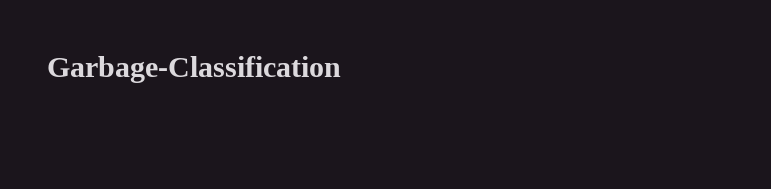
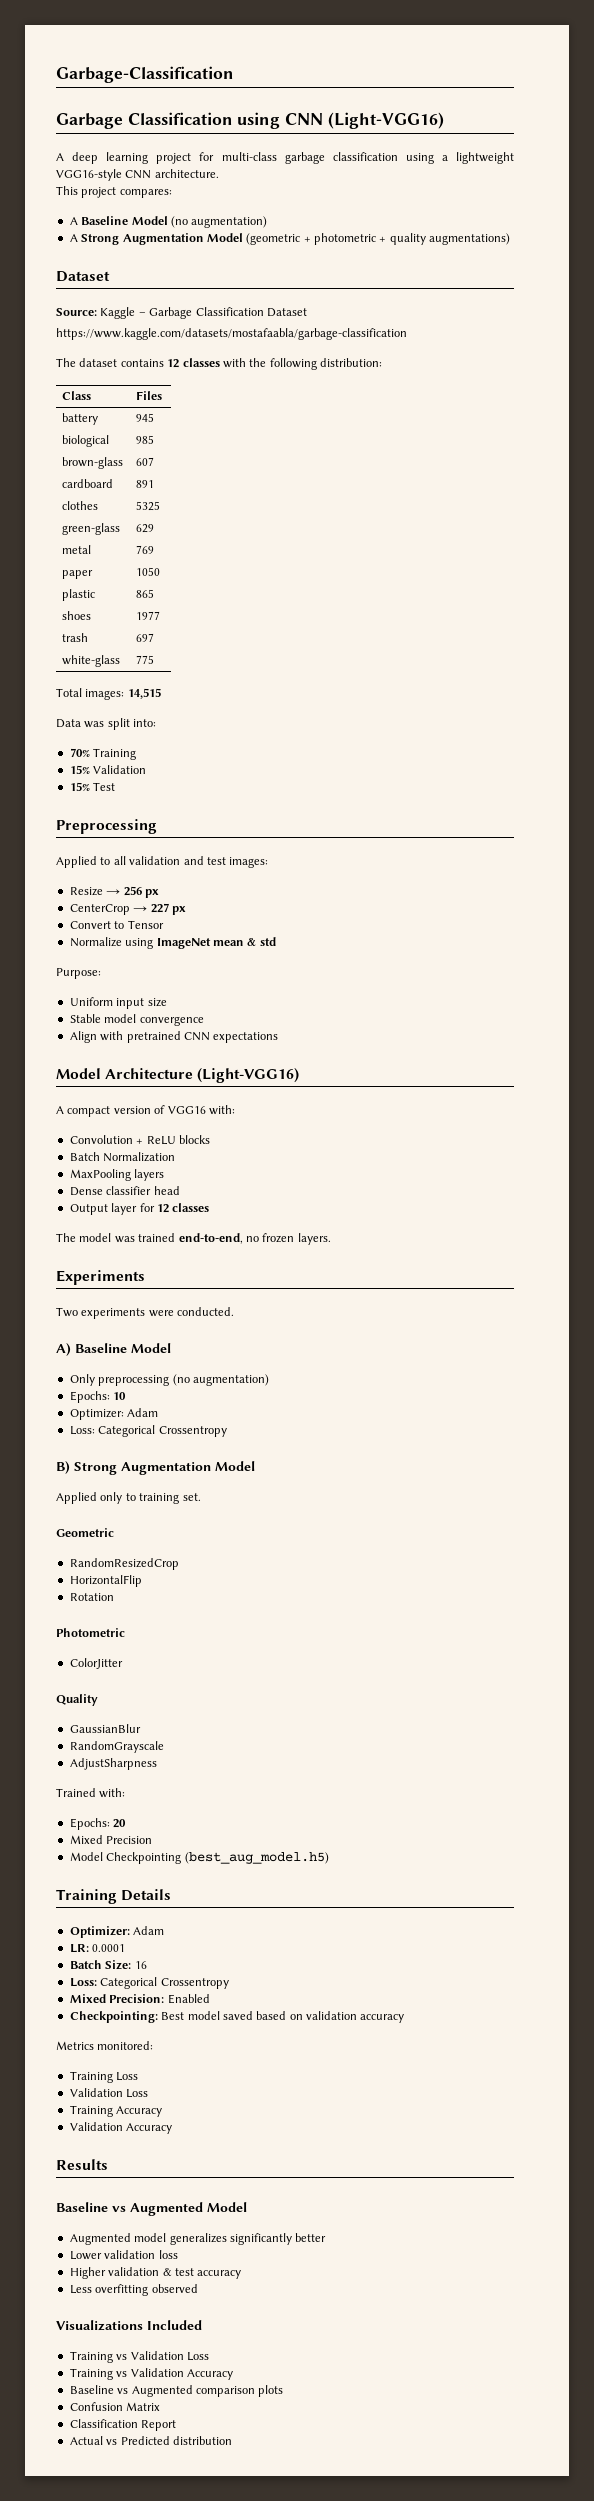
(341, 69) none -> [56,112,444,129] [56,152,515,164] [56,169,219,181] [56,186,172,198] [69,216,268,228] [69,233,511,245] [56,271,110,282] [56,307,307,319] [56,328,407,340] [56,358,382,370] [62,391,92,400] [136,391,163,400] [62,413,99,425] [136,413,155,422] [62,435,110,447] [136,435,155,444] [62,457,124,469] [136,457,155,466] [62,479,114,488] [136,480,155,488] [62,501,99,510] [136,501,161,511] [62,523,121,535] [136,524,155,533] [62,545,92,554] [136,545,155,554] [62,570,94,579] [136,567,161,576] [62,589,96,601] [136,589,155,598] [62,611,92,620] [136,611,161,620] [62,633,89,642] [136,633,155,642] [62,655,121,667] [136,655,155,664] [56,688,161,700] [56,718,157,730] [69,748,137,760] [69,765,147,774] [69,782,116,791] [56,819,157,834] [56,856,269,868] [69,886,159,898] [69,903,186,915] [69,920,164,929] [69,937,276,949] [56,968,101,979] [69,997,167,1009] [69,1014,204,1026] [69,1031,279,1043] [56,1068,300,1083] [56,1105,235,1117] [69,1135,210,1145] [69,1152,176,1162] [69,1169,165,1181] [69,1186,180,1196] [69,1203,210,1215] [56,1233,331,1245] [56,1270,145,1285] [56,1307,235,1319] [56,1343,171,1356] [69,1374,269,1386] [69,1391,127,1403] [69,1408,159,1420] [69,1425,227,1437] [56,1461,255,1475] [56,1492,201,1504] [56,1528,114,1537] [69,1558,179,1570] [69,1575,142,1587] [69,1593,114,1601] [56,1628,125,1637] [69,1658,123,1669] [56,1694,98,1706] [69,1724,141,1733] [69,1741,164,1753] [69,1758,157,1770] [56,1788,126,1798] [69,1818,127,1830] [69,1835,153,1844] [69,1852,329,1864] [56,1889,172,1904] [69,1926,165,1938] [69,1944,126,1953] [69,1960,147,1970] [69,1977,229,1989] [69,1994,210,2004] [69,2011,405,2023] [56,2041,154,2050] [69,2071,139,2083] [69,2088,149,2098] [69,2105,163,2117] [69,2122,173,2134] [56,2159,108,2170] [56,2202,247,2216] [69,2233,327,2245] [69,2250,178,2260] [69,2267,242,2279] [69,2284,198,2296] [56,2320,202,2331] [69,2351,209,2363] [69,2368,233,2380] [69,2385,284,2397] [69,2402,161,2411] [69,2419,177,2431] [69,2436,232,2445] // Garbage Classification using CNN (Light-VGG16) // A deep learning project for multi-class garbage classification using a lightweight VGG16-style CNN architecture. // This project compares: // A Baseline Model (no augmentation) // A Strong Augmentation Model (geometric + photometric + quality augmentations) // Dataset // Source: Kaggle – Garbage Classification Dataset // https://www.kaggle.com/datasets/mostafaabla/garbage-classification // The dataset contains 12 classes with the following distribution: // Class | Files // battery | 945 // biological | 985 // brown-glass | 607 // cardboard | 891 // clothes | 5325 // green-glass | 629 // metal | 769 // paper | 1050 // plastic | 865 // shoes | 1977 // trash | 697 // white-glass | 775 // Total images: 14,515 // Data was split into: // 70% Training // 15% Validation // 15% Test // Preprocessing // Applied to all validation and test images: // Resize → 256 px // CenterCrop → 227 px // Convert to Tensor // Normalize using ImageNet mean & std // Purpose: // Uniform input size // Stable model convergence // Align with pretrained CNN expectations // Model Architecture (Light-VGG16) // A compact version of VGG16 with: // Convolution + ReLU blocks // Batch Normalization // MaxPooling layers // Dense classifier head // Output layer for 12 classes // The model was trained end-to-end, no frozen layers. // Experiments // Two experiments were conducted. // A) Baseline Model // Only preprocessing (no augmentation) // Epochs: 10 // Optimizer: Adam // Loss: Categorical Crossentropy // B) Strong Augmentation Model // Applied only to training set. // Geometric // RandomResizedCrop // HorizontalFlip // Rotation // Photometric // ColorJitter // Quality // GaussianBlur // RandomGrayscale // AdjustSharpness // Trained with: // Epochs: 20 // Mixed Precision // Model Checkpointing (best_aug_model.h5) // Training Details // Optimizer: Adam // LR: 0.0001 // Batch Size: 16 // Loss: Categorical Crossentropy // Mixed Precision: Enabled // Checkpointing: Best model saved based on validation accuracy // Metrics monitored: // Training Loss // Validation Loss // Training Accuracy // Validation Accuracy // Results // Baseline vs Augmented Model // Augmented model generalizes significantly better // Lower validation loss // Higher validation & test accuracy // Less overfitting observed // Visualizations Included // Training vs Validation Loss // Training vs Validation Accuracy // Baseline vs Augmented comparison plots // Confusion Matrix // Classification Report // Actual vs Predicted distribution

